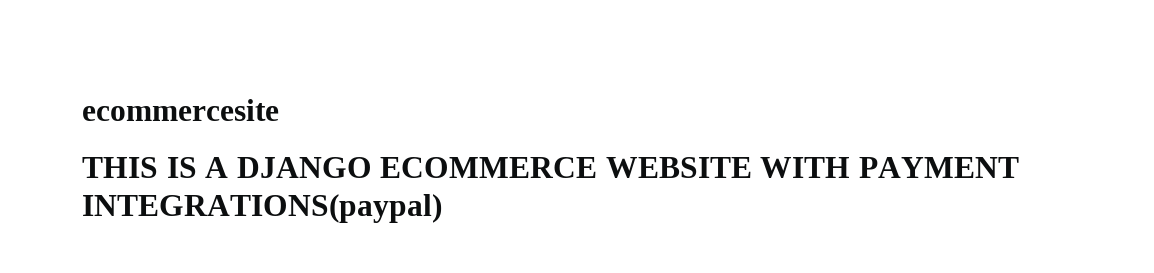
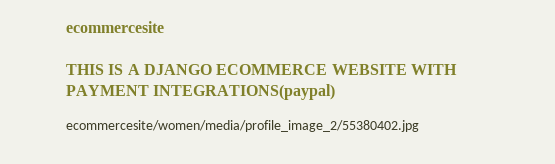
(442, 208) none -> [66,120,419,132] // ecommercesite/women/media/profile_image_2/55380402.jpg

